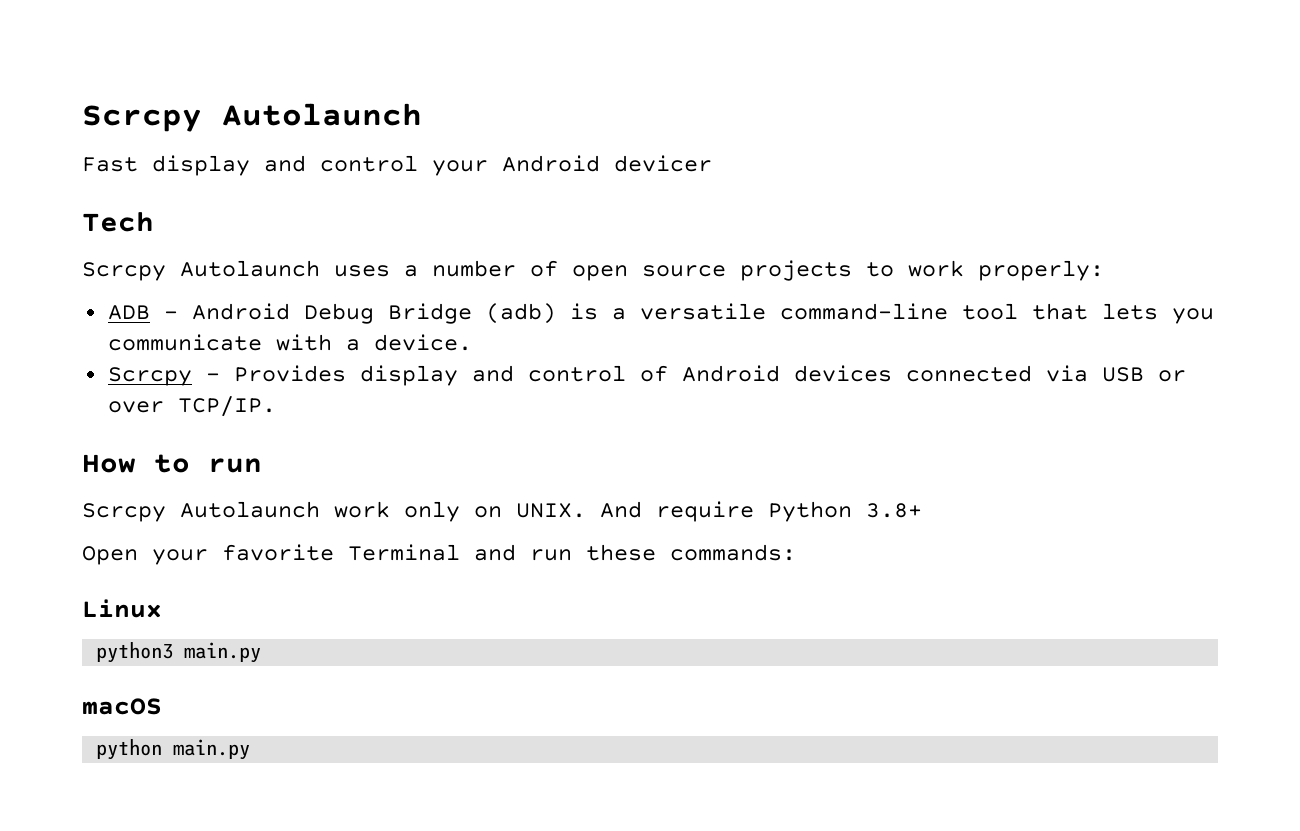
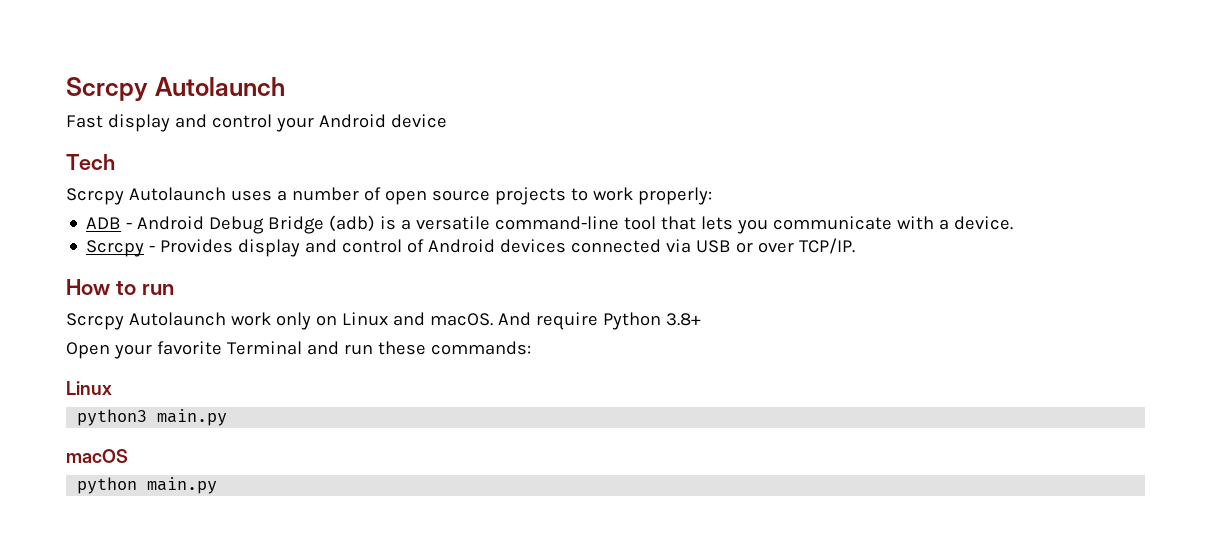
[614,155,712,172] devicer -> [390,114,447,128] device
[516,503,586,518] UNIX. -> [341,312,493,326] Linux and macOS.

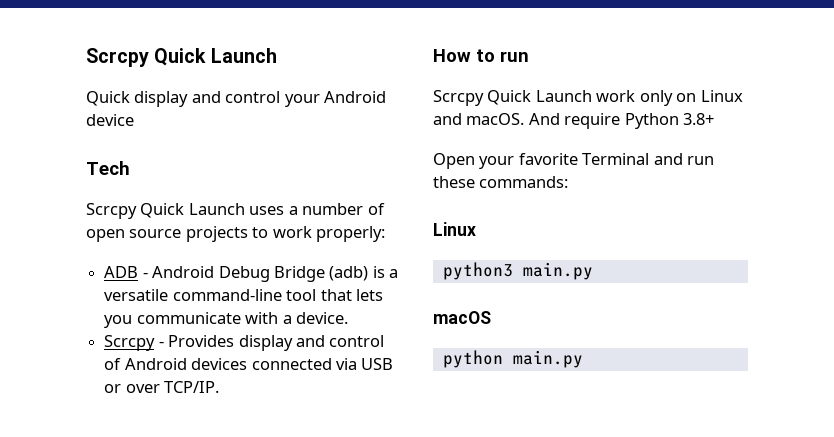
[66,77,285,101] [66,115,103,128] Scrcpy Autolaunch // Fast -> [86,48,277,67] [86,91,130,106] Scrcpy Quick Launch // Quick
[128,187,226,201] Autolaunch -> [140,203,245,218] Quick Launch
[128,312,226,326] Autolaunch -> [487,90,592,105] Quick Launch

